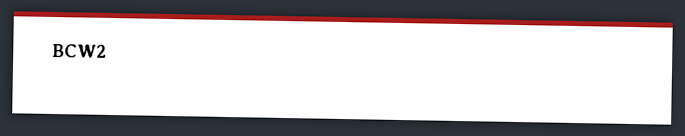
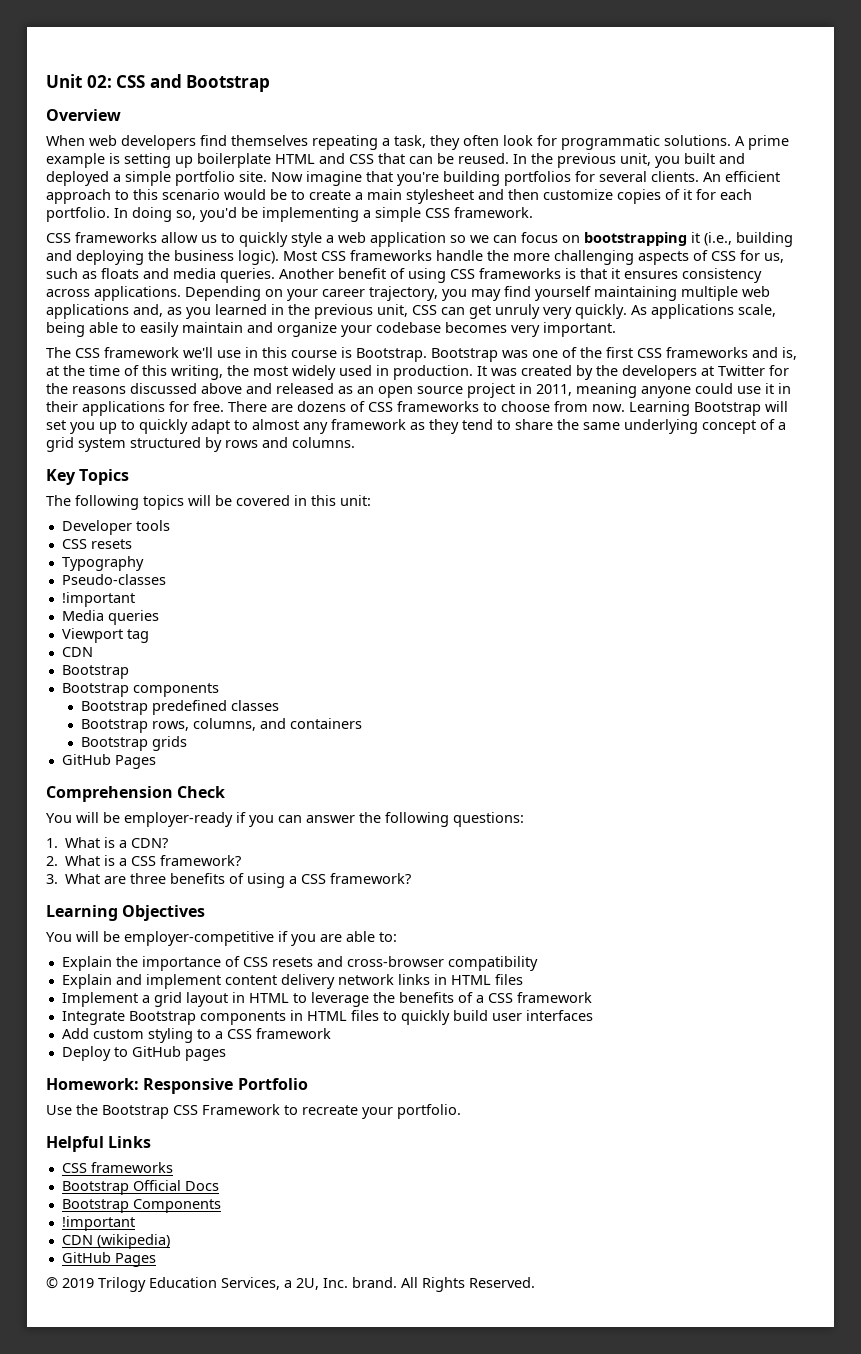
[52,43,107,58] BCW2 -> [46,74,271,92] [46,109,121,121] [46,135,789,150] [46,153,745,168] [46,171,780,186] [46,189,752,204] [46,207,533,222] [46,232,793,247] [46,250,784,265] [46,268,762,283] [46,286,770,301] [46,304,776,319] [46,322,616,337] [46,347,797,362] [46,365,789,380] [46,383,791,398] [46,401,788,416] [46,419,786,434] [46,437,355,452] [46,469,130,485] [46,495,371,510] [61,520,170,535] [61,539,132,549] [61,556,144,571] [61,574,166,585] [61,592,135,607] [61,610,159,625] [61,628,149,643] [61,647,93,657] [61,665,129,679] [61,683,219,697] [80,700,279,715] [80,718,362,733] [80,736,187,751] [61,754,156,769] [46,786,226,802] [46,812,524,827] [46,837,169,848] [46,855,242,866] [46,873,412,888] [46,905,206,921] [46,931,397,946] [61,956,538,971] [61,974,523,989] [61,992,592,1007] [61,1010,593,1025] [61,1028,331,1043] [61,1046,226,1061] [46,1078,308,1094] [46,1104,461,1119] [46,1136,152,1152] [61,1162,173,1173] [61,1180,219,1195] [61,1199,221,1213] [61,1216,135,1231] [61,1234,170,1249] [61,1252,156,1267] [46,1277,535,1292] Unit 02: CSS and Bootstrap // Overview // When web developers find themselves repeating a task, they often look for programmatic solutions. A prime example is setting up boilerplate HTML and CSS that can be reused. In the previous unit, you built and deployed a simple portfolio site. Now imagine that you're building portfolios for several clients. An efficient approach to this scenario would be to create a main stylesheet and then customize copies of it for each portfolio. In doing so, you'd be implementing a simple CSS framework. // CSS frameworks allow us to quickly style a web application so we can focus on bootstrapping it (i.e., building and deploying the business logic). Most CSS frameworks handle the more challenging aspects of CSS for us, such as floats and media queries. Another benefit of using CSS frameworks is that it ensures consistency across applications. Depending on your career trajectory, you may find yourself maintaining multiple web applications and, as you learned in the previous unit, CSS can get unruly very quickly. As applications scale, being able to easily maintain and organize your codebase becomes very important. // The CSS framework we'll use in this course is Bootstrap. Bootstrap was one of the first CSS frameworks and is, at the time of this writing, the most widely used in production. It was created by the developers at Twitter for the reasons discussed above and released as an open source project in 2011, meaning anyone could use it in their applications for free. There are dozens of CSS frameworks to choose from now. Learning Bootstrap will set you up to quickly adapt to almost any framework as they tend to share the same underlying concept of a grid system structured by rows and columns. // Key Topics // The following topics will be covered in this unit: // Developer tools // CSS resets // Typography // Pseudo-classes // !important // Media queries // Viewport tag // CDN // Bootstrap // Bootstrap components // Bootstrap predefined classes // Bootstrap rows, columns, and containers // Bootstrap grids // GitHub Pages // Comprehension Check // You will be employer-ready if you can answer the following questions: // 1. What is a CDN? // 2. What is a CSS framework? // 3. What are three benefits of using a CSS framework? // Learning Objectives // You will be employer-competitive if you are able to: // Explain the importance of CSS resets and cross-browser compatibility // Explain and implement content delivery network links in HTML files // Implement a grid layout in HTML to leverage the benefits of a CSS framework // Integrate Bootstrap components in HTML files to quickly build user interfaces // Add custom styling to a CSS framework // Deploy to GitHub pages // Homework: Responsive Portfolio // Use the Bootstrap CSS Framework to recreate your portfolio. // Helpful Links // CSS frameworks // Bootstrap Official Docs // Bootstrap Components // !important // CDN (wikipedia) // GitHub Pages // © 2019 Trilogy Education Services, a 2U, Inc. brand. All Rights Reserved.

